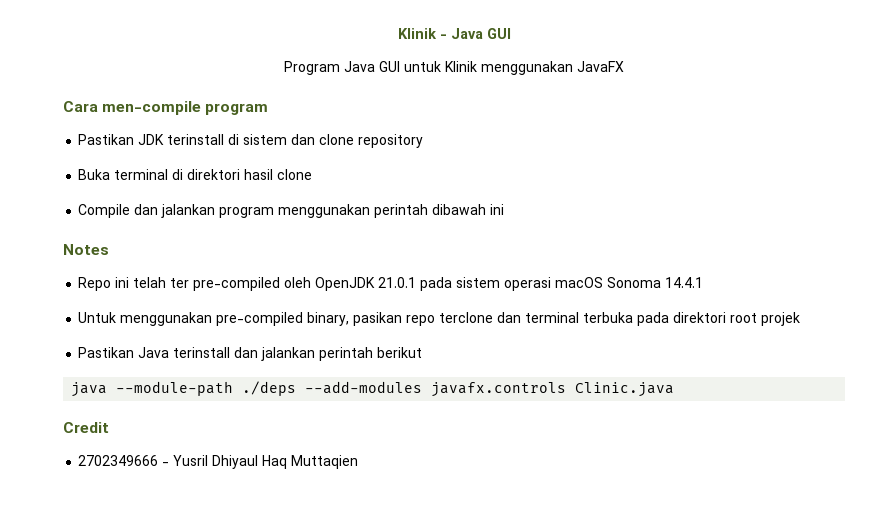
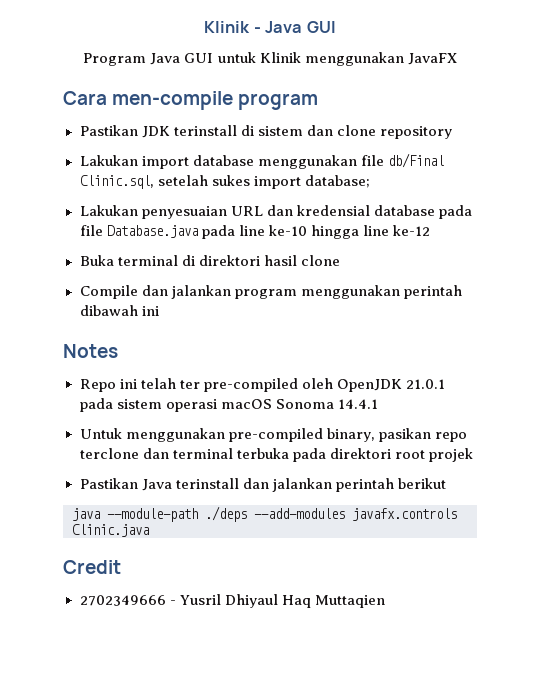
(424, 141) none -> [79,153,444,169] [79,175,370,189] [79,205,472,219] [79,225,430,239] // Lakukan import database menggunakan file db/Final Clinic.sql, setelah sukes import database; // Lakukan penyesuaian URL dan kredensial database pada file Database.java pada line ke-10 hingga line ke-12

